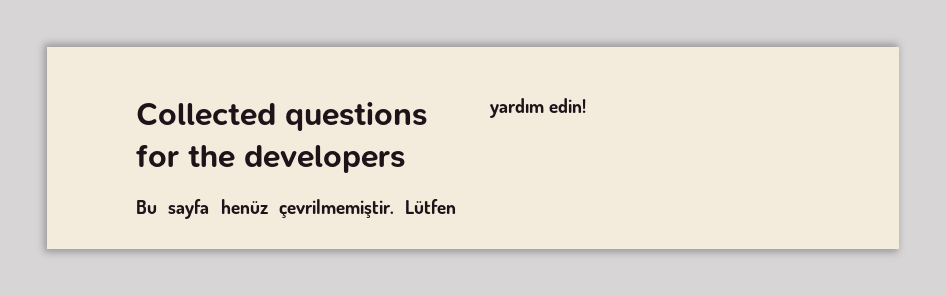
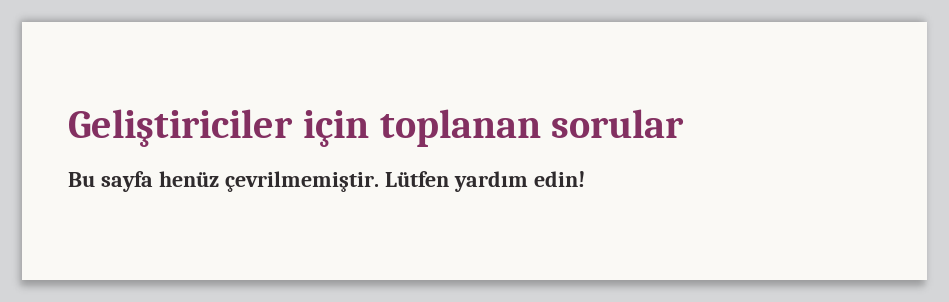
[136,102,427,131] [136,144,405,173] Collected questions for the developers -> [68,109,685,147] Geliştiriciler için toplanan sorular

